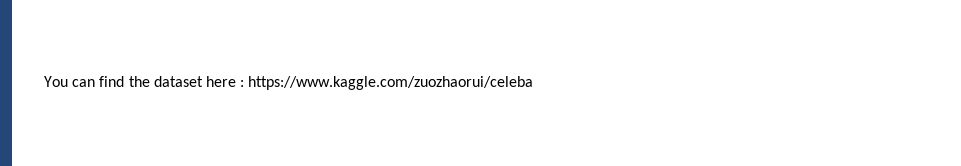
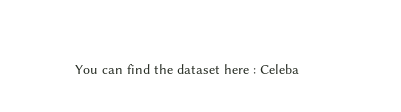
[248,76,534,90] https://www.kaggle.com/zuozhaorui/celeba -> [260,64,299,74] Celeba

